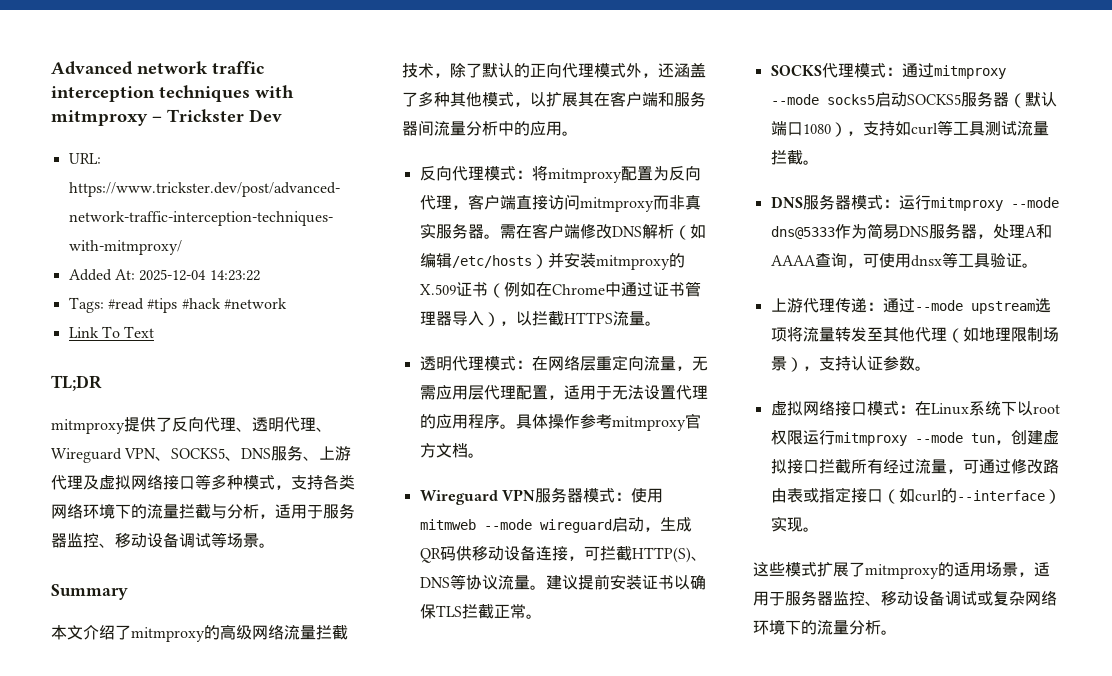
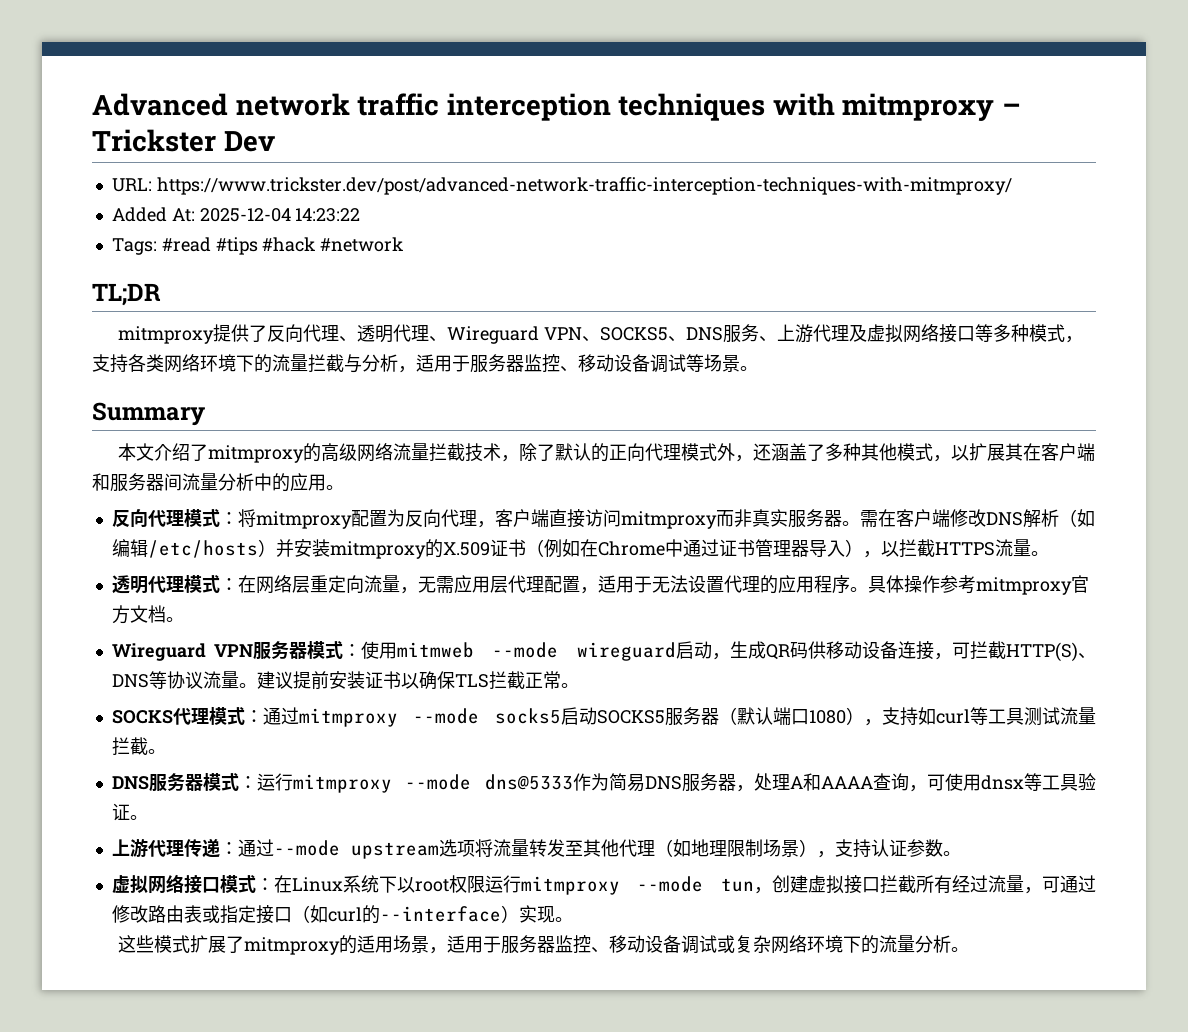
[68,326,155,338] // Link To Text -> (404, 244) none

